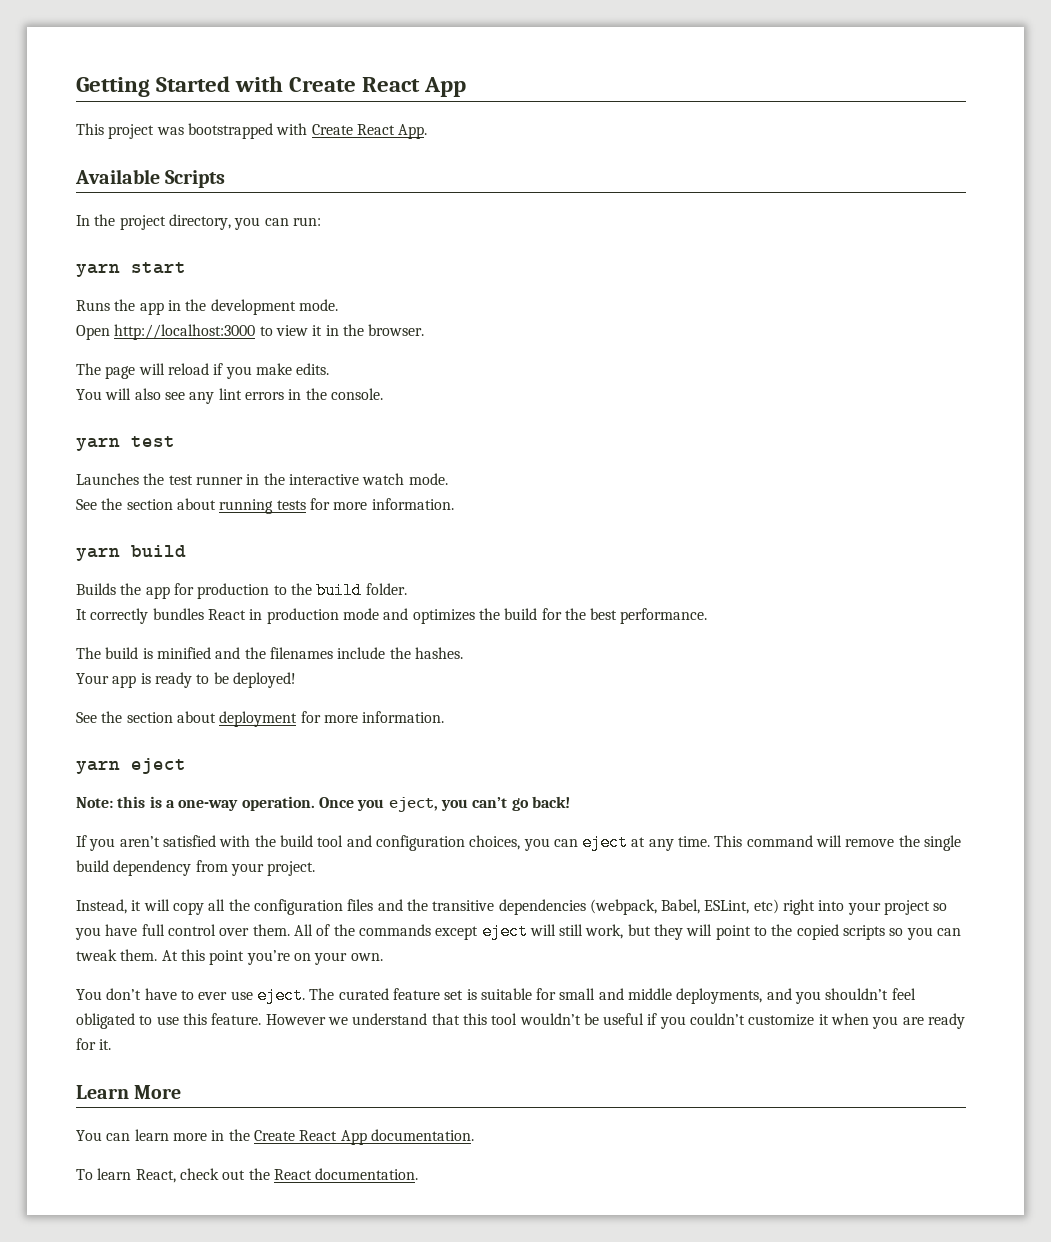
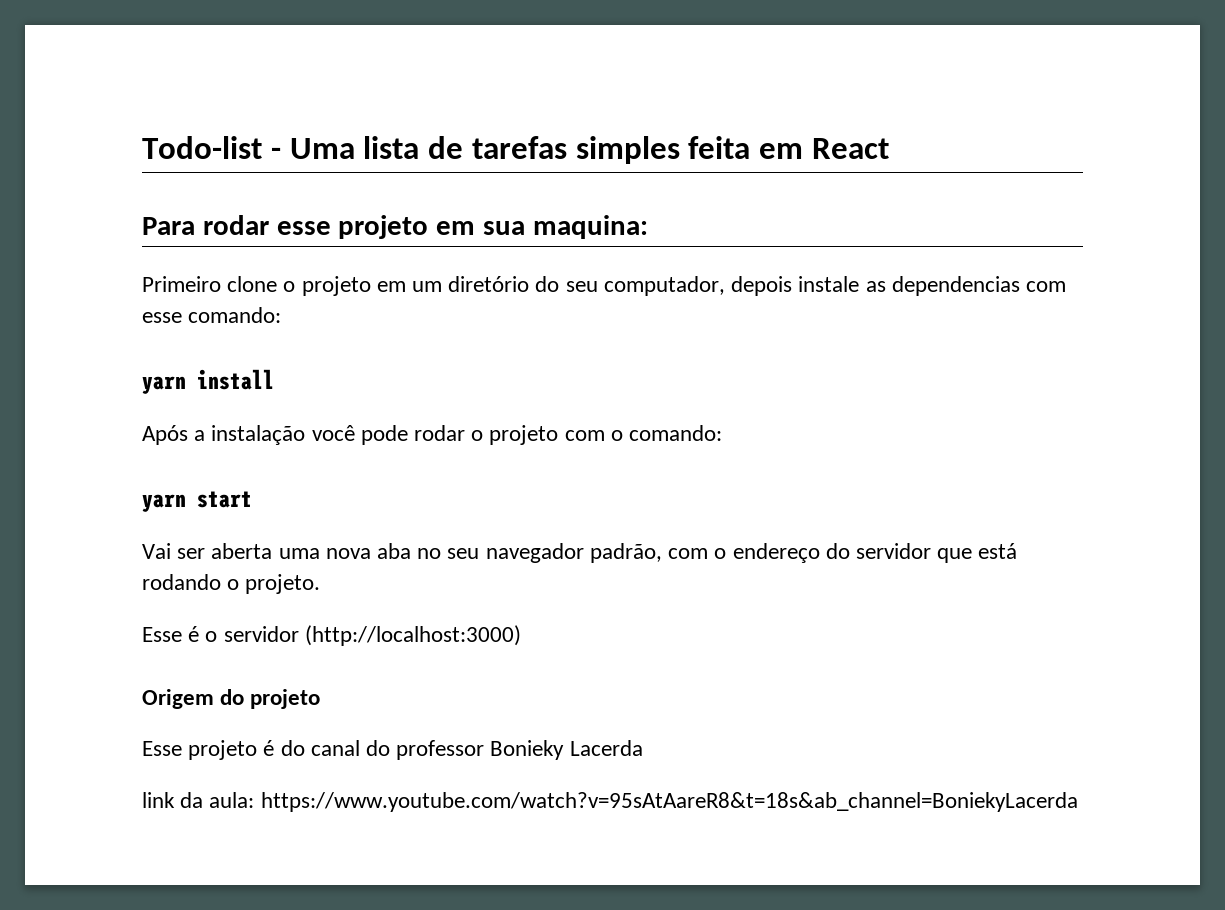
[76,76,467,97] [76,123,428,139] [75,169,226,188] [76,214,321,230] [76,262,186,277] [76,299,338,315] [76,324,425,340] [76,363,330,379] [76,388,383,404] [76,436,175,451] [76,473,448,485] [76,498,454,514] [76,545,186,561] [76,582,407,599] [76,608,708,624] [76,647,463,659] [76,672,296,688] [76,711,445,727] [76,758,186,774] [76,796,570,812] [76,834,962,851] [76,860,316,876] [76,899,948,915] [75,923,962,940] [76,949,383,965] [76,987,916,1004] [76,1013,966,1029] [76,1038,112,1050] [76,1085,182,1099] [76,1129,474,1145] [76,1168,419,1183] Getting Started with Create React App // This project was bootstrapped with Create React App. // Available Scripts // In the project directory, you can run: // yarn start // Runs the app in the development mode. // Open http://localhost:3000 to view it in the browser. // The page will reload if you make edits. // You will also see any lint errors in the console. // yarn test // Launches the test runner in the interactive watch mode. // See the section about running tests for more information. // yarn build // Builds the app for production to the build folder. // It correctly bundles React in production mode and optimizes the build for the best performance. // The build is minified and the filenames include the hashes. // Your app is ready to be deployed! // See the section about deployment for more information. // yarn eject // Note: this is a one-way operation. Once you eject, you can’t go back! // If you aren’t satisfied with the build tool and configuration choices, you can eject at any time. This command will remove the single build dependency from your project. // Instead, it will copy all the configuration files and the transitive dependencies (webpack, Babel, ESLint, etc) right into your project so you have full control over them. All of the commands except eject will still work, but they will point to the copied scripts so you can tweak them. At this point you’re on your own. // You don’t have to ever use eject. The curated feature set is suitable for small and middle deployments, and you shouldn’t feel obligated to use this feature. However we understand that this tool wouldn’t be useful if you couldn’t customize it when you are ready for it. // Learn More // You can learn more in the Create React App documentation. // To learn React, check out the React documentation. -> [142,136,889,164] [142,215,648,239] [142,276,1066,296] [142,307,282,323] [142,369,274,394] [142,425,723,445] [142,491,252,512] [142,543,1018,563] [142,574,321,594] [142,625,521,646] [142,689,321,709] [142,740,643,760] [142,792,1078,812] Todo-list - Uma lista de tarefas simples feita em React // Para rodar esse projeto em sua maquina: // Primeiro clone o projeto em um diretório do seu computador, depois instale as dependencias com esse comando: // yarn install // Após a instalação você pode rodar o projeto com o comando: // yarn start // Vai ser aberta uma nova aba no seu navegador padrão, com o endereço do servidor que está rodando o projeto. // Esse é o servidor (http://localhost:3000) // Origem do projeto // Esse projeto é do canal do professor Bonieky Lacerda // link da aula: https://www.youtube.com/watch?v=95sAtAareR8&t=18s&ab_channel=BoniekyLacerda

